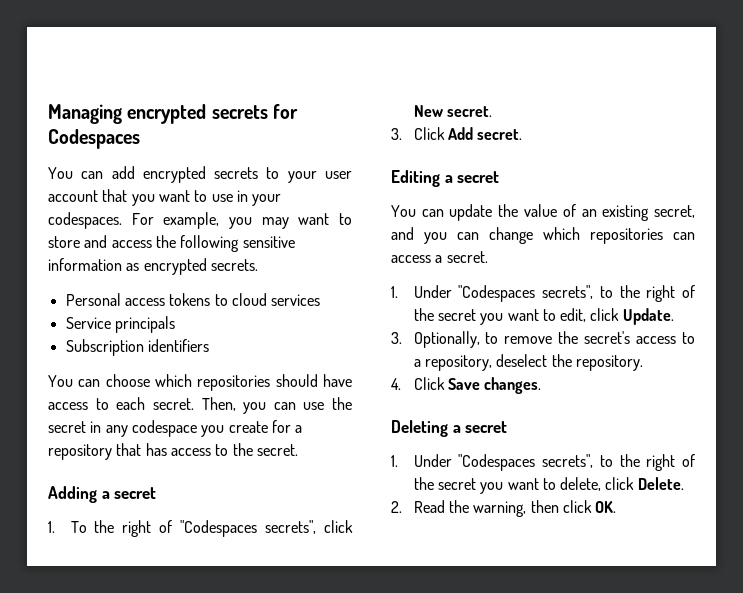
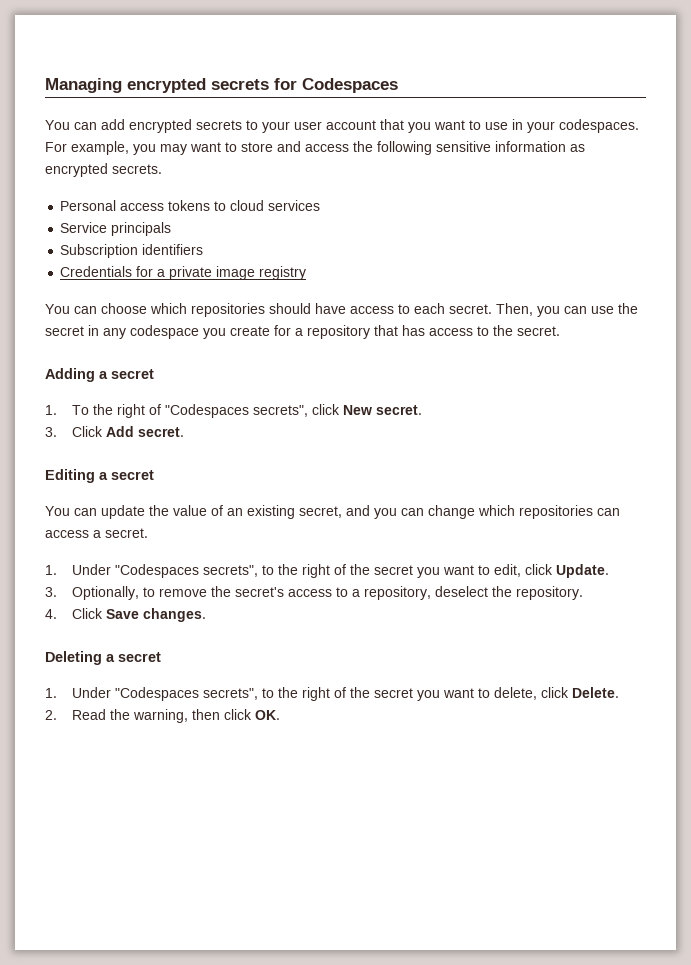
(209, 345) none -> [60,266,307,280] // Credentials for a private image registry

